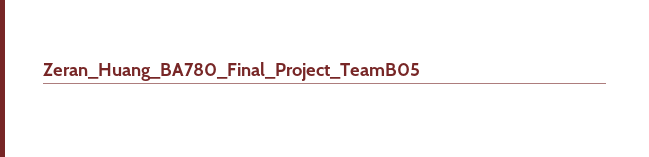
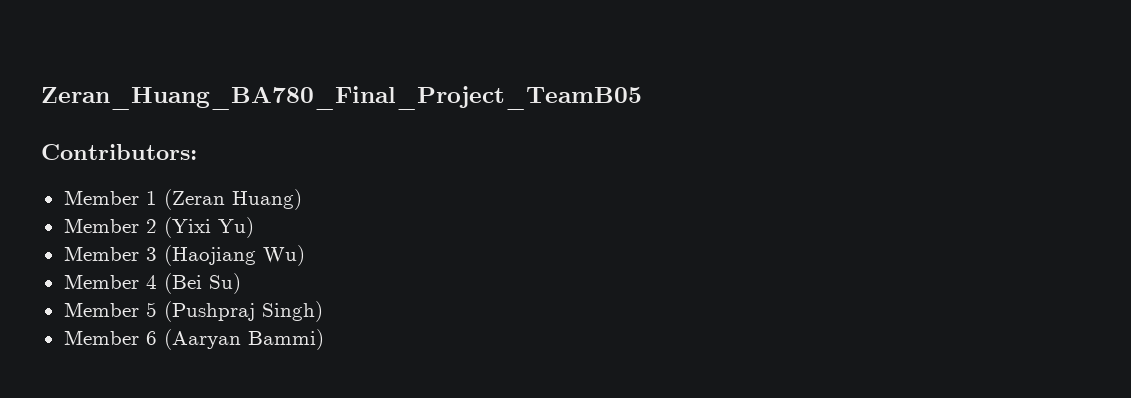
(420, 71) none -> [41,144,197,160] [63,189,302,210] [63,217,254,238] [63,245,305,266] [63,273,241,294] [63,301,323,322] [63,329,324,350] // Contributors: // Member 1 (Zeran Huang) // Member 2 (Yixi Yu) // Member 3 (Haojiang Wu) // Member 4 (Bei Su) // Member 5 (Pushpraj Singh) // Member 6 (Aaryan Bammi)

